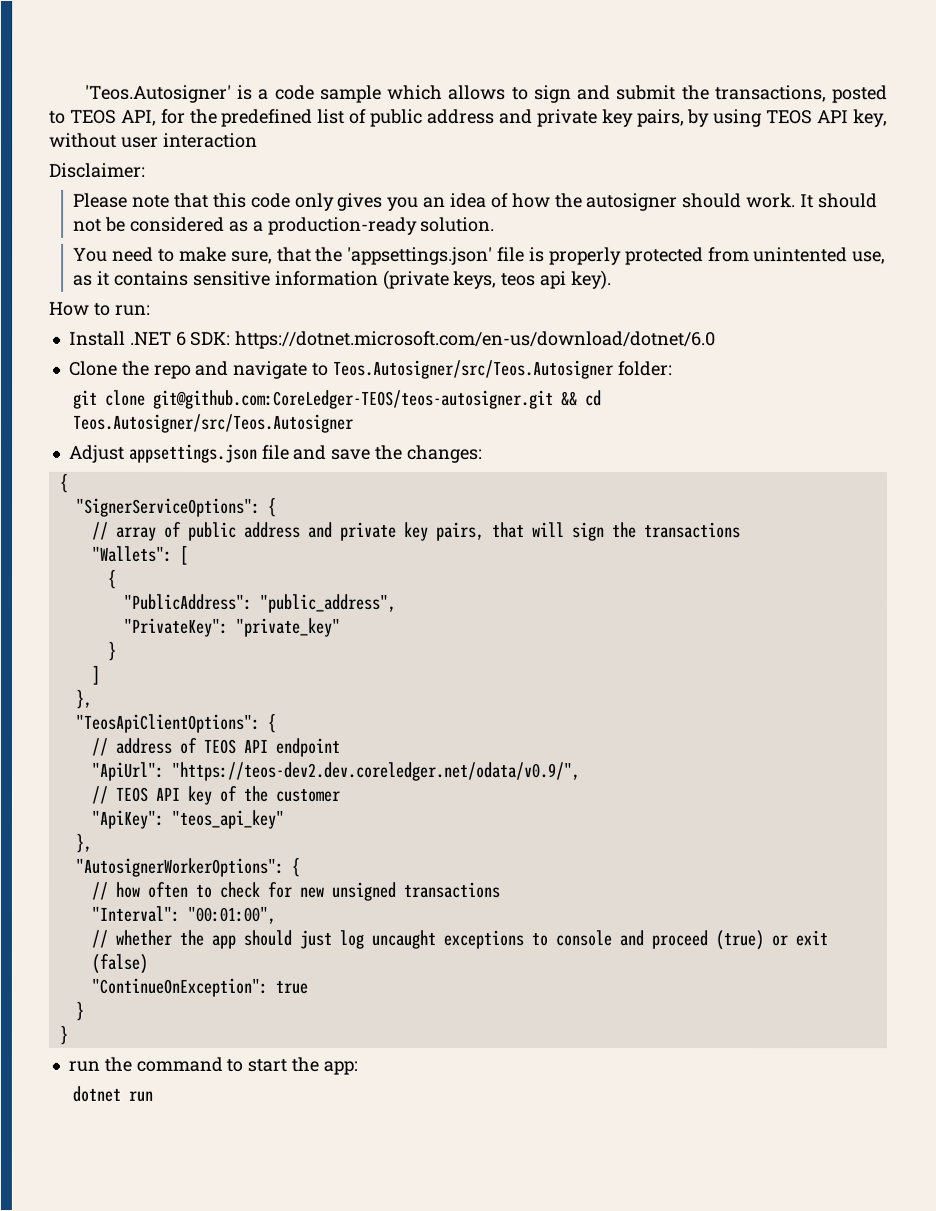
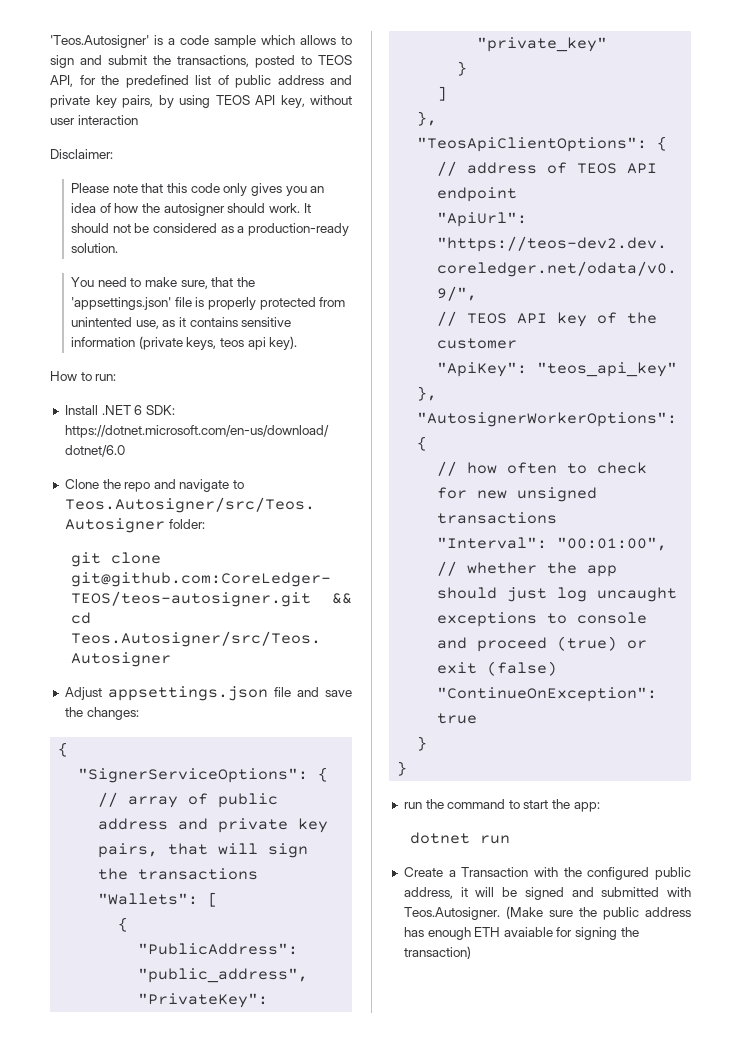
(154, 1096) none -> [403,867,691,880] [403,887,691,900] [403,906,691,920] [403,927,639,940] [403,946,471,959] // Create a Transaction with the configured public address, it will be signed and submitted with Teos.Autosigner. (Make sure the public address has enough ETH avaiable for signing the transaction)

